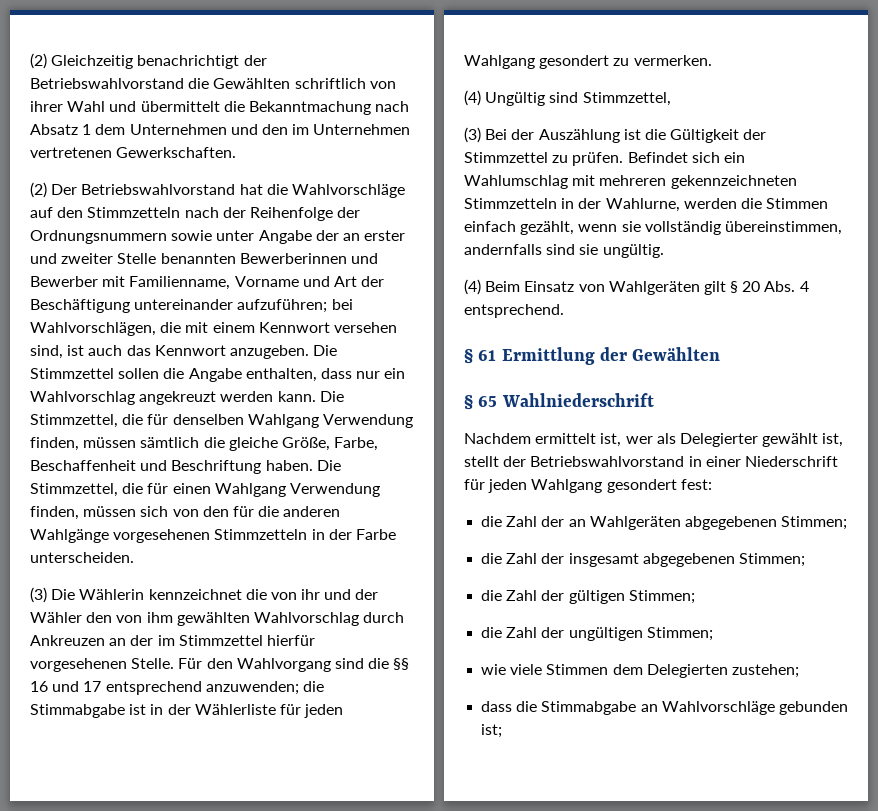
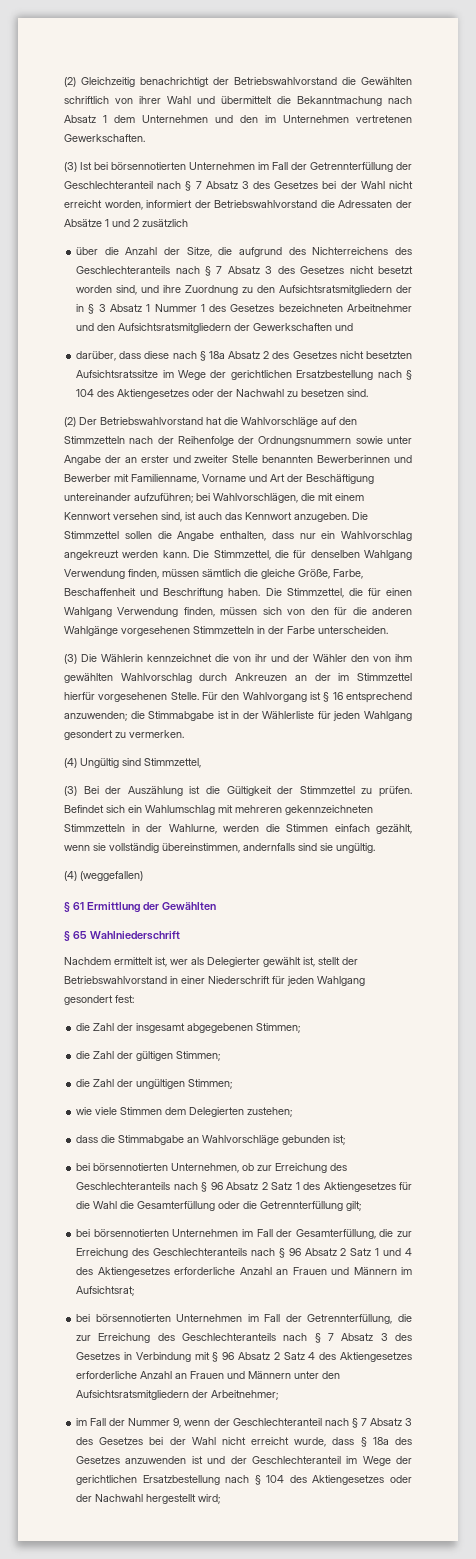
(237, 152) none -> [64,162,412,172] [64,181,414,191] [64,200,412,210] [64,219,188,227] [76,247,412,257] [76,266,413,276] [76,285,413,295] [76,304,412,314] [76,323,354,333] [76,351,412,361] [76,370,412,380] [76,389,369,399] // (3) Ist bei börsennotierten Unternehmen im Fall der Getrennterfüllung der Geschlechteranteil nach § 7 Absatz 3 des Gesetzes bei der Wahl nicht erreicht worden, informiert der Betriebswahlvorstand die Adressaten der Absätze 1 und 2 zusätzlich // über die Anzahl der Sitze, die aufgrund des Nichterreichens des Geschlechteranteils nach § 7 Absatz 3 des Gesetzes nicht besetzt worden sind, und ihre Zuordnung zu den Aufsichtsratsmitgliedern der in § 3 Absatz 1 Nummer 1 des Gesetzes bezeichneten Arbeitnehmer und den Aufsichtsratsmitgliedern der Gewerkschaften und // darüber, dass diese nach § 18a Absatz 2 des Gesetzes nicht besetzten Aufsichtsratssitze im Wege der gerichtlichen Ersatzbestellung nach § 104 des Aktiengesetzes oder der Nachwahl zu besetzen sind.
[334,658,410,670] [30,681,102,692] sind die §§ 16 und 17 -> [310,692,343,702] ist § 16
[485,281,809,295] [464,304,564,318] Beim Einsatz von Wahlgeräten gilt § 20 Abs. 4 entsprechend. -> [80,871,143,881] (weggefallen)
[481,516,848,530] // die Zahl der an Wahlgeräten abgegebenen Stimmen; -> (134, 999) none
(503, 731) none -> [76,1163,348,1173] [76,1182,413,1192] [76,1201,362,1211] [76,1229,413,1239] [76,1248,412,1258] [76,1267,413,1277] [76,1286,135,1296] [76,1314,412,1324] [76,1333,412,1343] [76,1352,413,1362] [76,1371,341,1379] [76,1390,279,1400] [76,1418,412,1428] [76,1437,412,1447] [76,1456,413,1466] [76,1475,412,1485] [76,1494,221,1504] // bei börsennotierten Unternehmen, ob zur Erreichung des Geschlechteranteils nach § 96 Absatz 2 Satz 1 des Aktiengesetzes für die Wahl die Gesamterfüllung oder die Getrennterfüllung gilt; // bei börsennotierten Unternehmen im Fall der Gesamterfüllung, die zur Erreichung des Geschlechteranteils nach § 96 Absatz 2 Satz 1 und 4 des Aktiengesetzes erforderliche Anzahl an Frauen und Männern im Aufsichtsrat; // bei börsennotierten Unternehmen im Fall der Getrennterfüllung, die zur Erreichung des Geschlechteranteils nach § 7 Absatz 3 des Gesetzes in Verbindung mit § 96 Absatz 2 Satz 4 des Aktiengesetzes erforderliche Anzahl an Frauen und Männern unter den Aufsichtsratsmitgliedern der Arbeitnehmer; // im Fall der Nummer 9, wenn der Geschlechteranteil nach § 7 Absatz 3 des Gesetzes bei der Wahl nicht erreicht wurde, dass § 18a des Gesetzes anzuwenden ist und der Geschlechteranteil im Wege der gerichtlichen Ersatzbestellung nach § 104 des Aktiengesetzes oder der Nachwahl hergestellt wird;

